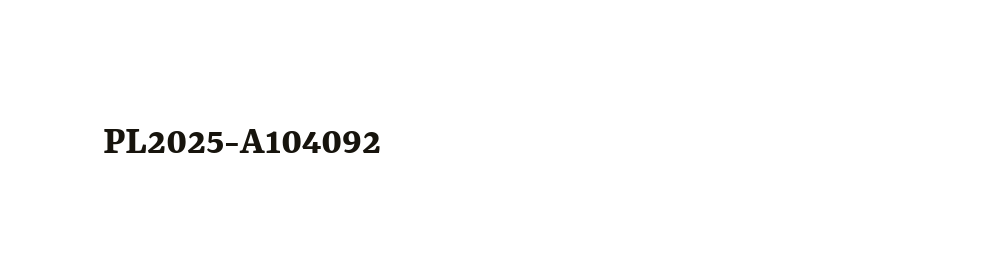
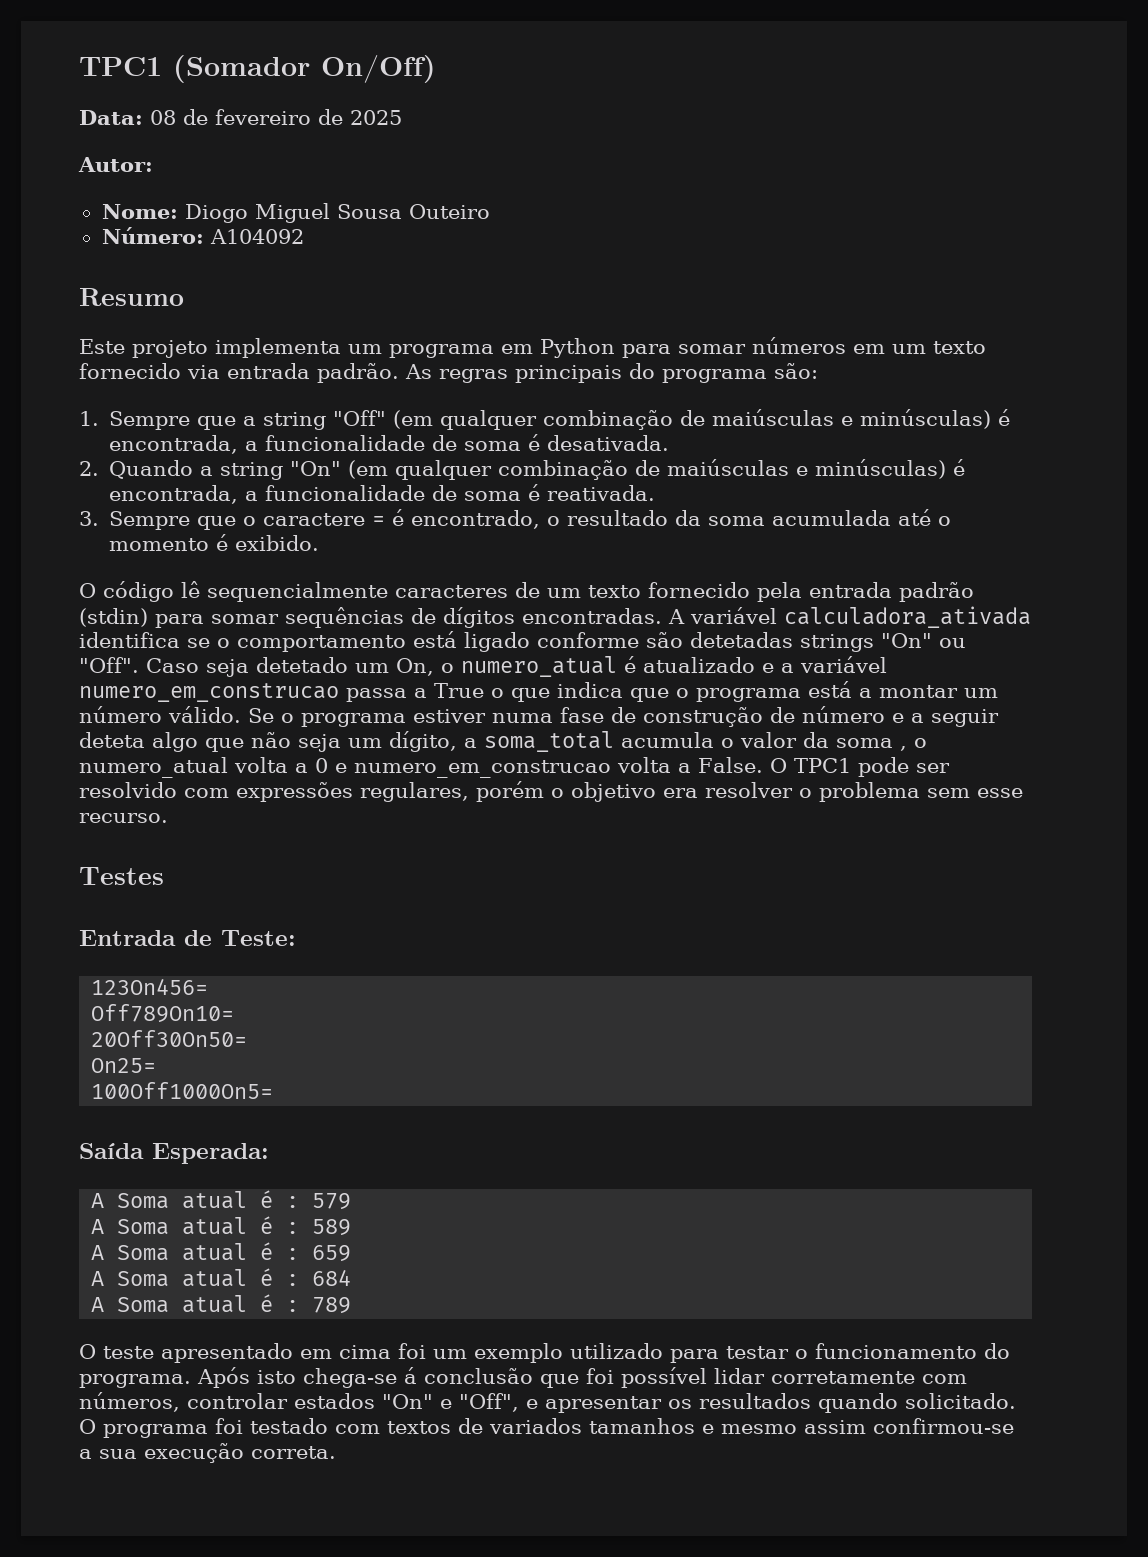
[103,129,381,153] PL2025-A104092 -> [79,55,436,83] [79,109,402,125] [78,157,153,172] [101,203,490,223] [101,227,304,244] [79,288,184,306] [79,337,986,358] [79,363,818,383] [79,409,1011,430] [109,434,670,454] [79,459,966,480] [109,484,656,504] [79,509,952,530] [109,534,320,551] [79,581,974,602] [79,606,1031,628] [79,631,966,652] [79,656,887,677] [79,681,998,702] [79,706,999,727] [79,731,927,752] [79,757,950,778] [79,781,1023,802] [79,813,168,823] [79,867,164,885] [79,930,296,946] [91,979,209,995] [91,1004,235,1023] [91,1030,248,1047] [91,1058,157,1073] [91,1082,274,1099] [79,1143,269,1164] [91,1190,352,1210] [91,1216,352,1236] [91,1242,352,1262] [91,1268,352,1287] [91,1294,352,1314] [79,1343,1010,1363] [79,1367,967,1388] [79,1392,1016,1413] [79,1418,1014,1438] [79,1443,336,1463] TPC1 (Somador On/Off) // Data: 08 de fevereiro de 2025 // Autor: // Nome: Diogo Miguel Sousa Outeiro // Número: A104092 // Resumo // Este projeto implementa um programa em Python para somar números em um texto fornecido via entrada padrão. As regras principais do programa são: // 1. Sempre que a string "Off" (em qualquer combinação de maiúsculas e minúsculas) é encontrada, a funcionalidade de soma é desativada. // 2. Quando a string "On" (em qualquer combinação de maiúsculas e minúsculas) é encontrada, a funcionalidade de soma é reativada. // 3. Sempre que o caractere = é encontrado, o resultado da soma acumulada até o momento é exibido. // O código lê sequencialmente caracteres de um texto fornecido pela entrada padrão (stdin) para somar sequências de dígitos encontradas. A variável calculadora_ativada identifica se o comportamento está ligado conforme são detetadas strings "On" ou "Off". Caso seja detetado um On, o numero_atual é atualizado e a variável numero_em_construcao passa a True o que indica que o programa está a montar um número válido. Se o programa estiver numa fase de construção de número e a seguir deteta algo que não seja um dígito, a soma_total acumula o valor da soma , o numero_atual volta a 0 e numero_em_construcao volta a False. O TPC1 pode ser resolvido com expressões regulares, porém o objetivo era resolver o problema sem esse recurso. // Testes // Entrada de Teste: // 123On456= // Off789On10= // 20Off30On50= // On25= // 100Off1000On5= // Saída Esperada: // A Soma atual é : 579 // A Soma atual é : 589 // A Soma atual é : 659 // A Soma atual é : 684 // A Soma atual é : 789 // O teste apresentado em cima foi um exemplo utilizado para testar o funcionamento do programa. Após isto chega-se á conclusão que foi possível lidar corretamente com números, controlar estados "On" e "Off", e apresentar os resultados quando solicitado. O programa foi testado com textos de variados tamanhos e mesmo assim confirmou-se a sua execução correta.

